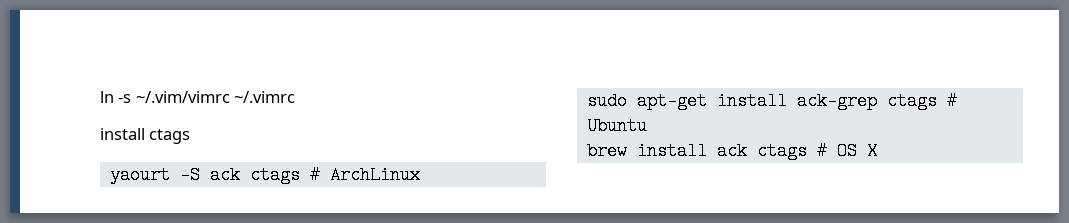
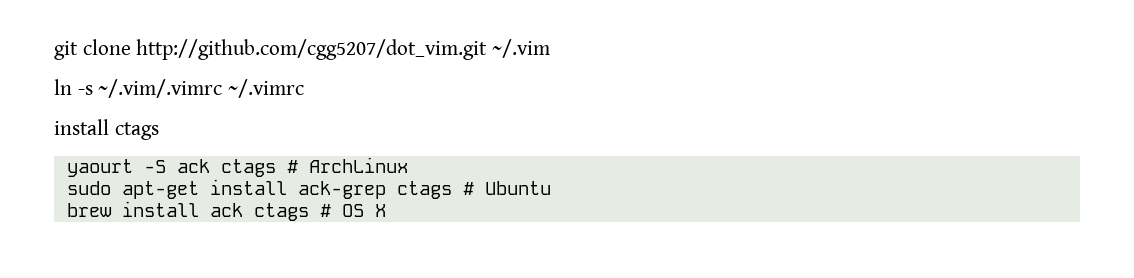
(100, 97) none -> [54,39,551,60] git clone http://github.com/cgg5207/dot_vim.git ~/.vim //
[135,91,230,103] ~/.vim/vimrc -> [98,79,223,98] ~/.vim/.vimrc

